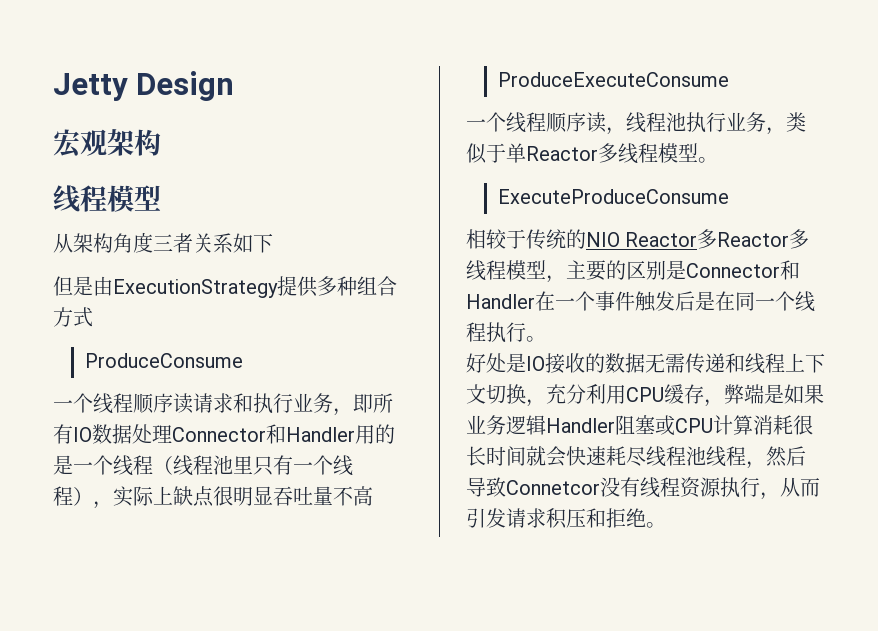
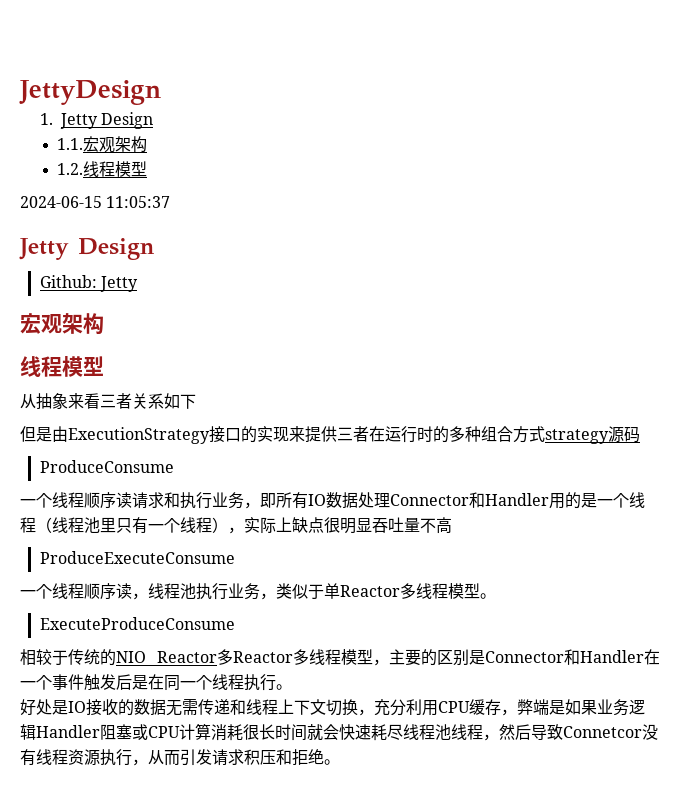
[53,71,235,101] Jetty Design -> [19,80,161,105] [39,112,153,129] [57,136,148,153] [57,161,148,177] [20,196,171,208] [19,238,155,260] [39,275,138,292] JettyDesign // 1. Jetty Design // 1.1.宏观架构 // 1.2.线程模型 // 2024-06-15 11:05:37 // Jetty Design // Github: Jetty
[73,232,153,253] 架构角度 -> [36,393,100,409] 抽象来看
[277,276,318,297] 提供 -> [209,426,449,443] 接口的实现来提供三者在运行时的
(93, 317) none -> [545,426,640,444] strategy源码

